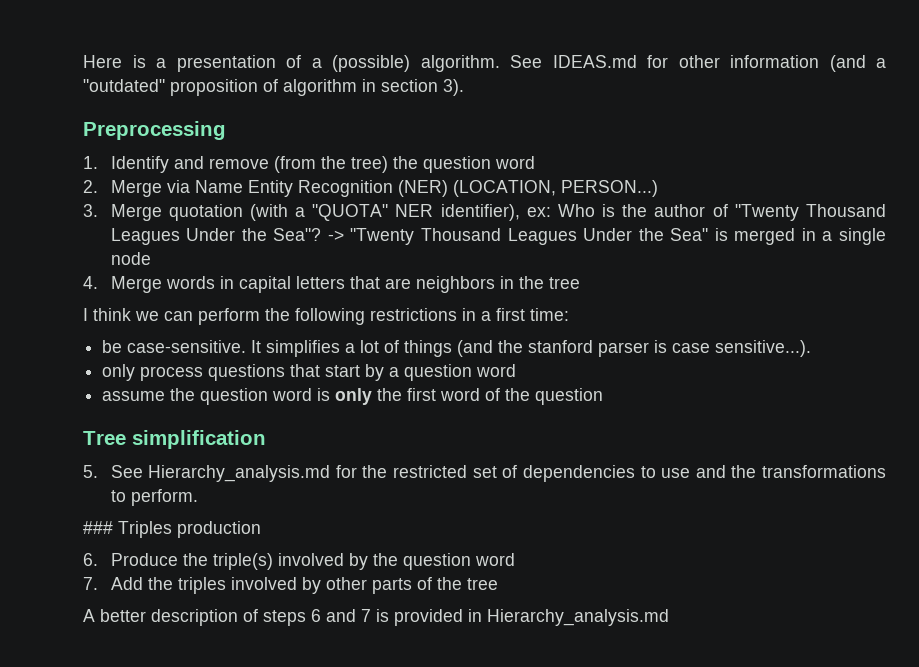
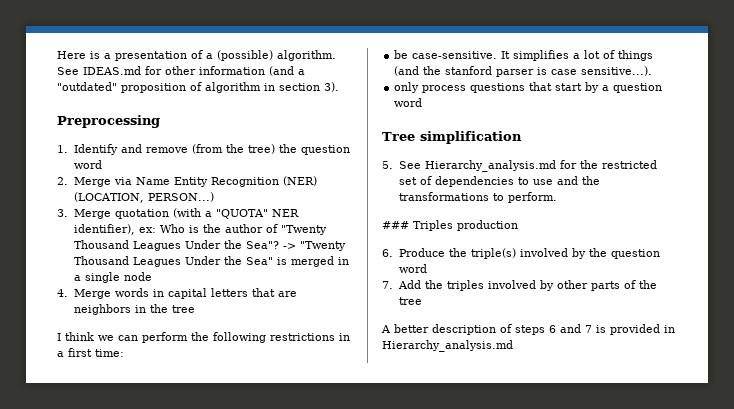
[102,388,604,405] // assume the question word is only the first word of the question -> (423, 102) none

